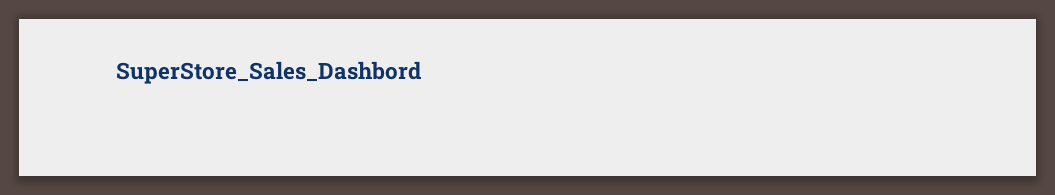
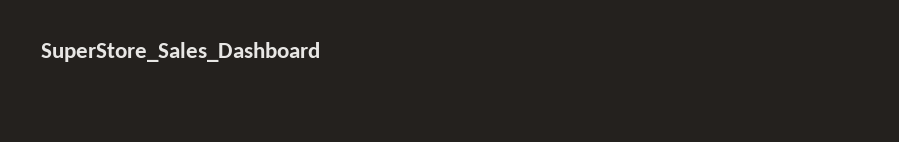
[116,61,421,84] SuperStore_Sales_Dashbord -> [41,42,320,62] SuperStore_Sales_Dashboard

